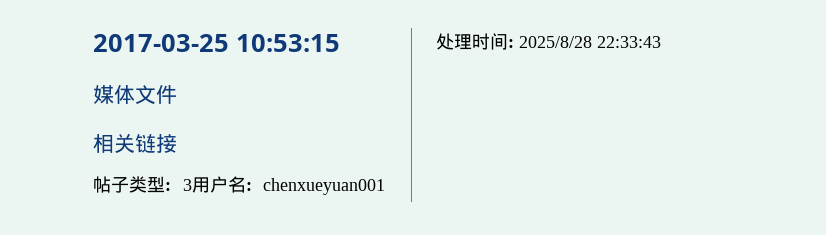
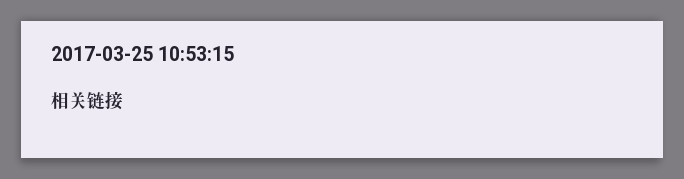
[93,85,177,105] // 媒体文件 -> (235, 53) none
[93,176,385,195] [436,33,661,50] // 帖子类型: 3用户名: chenxueyuan001处理时间: 2025/8/28 22:33:43 -> (123, 100) none

